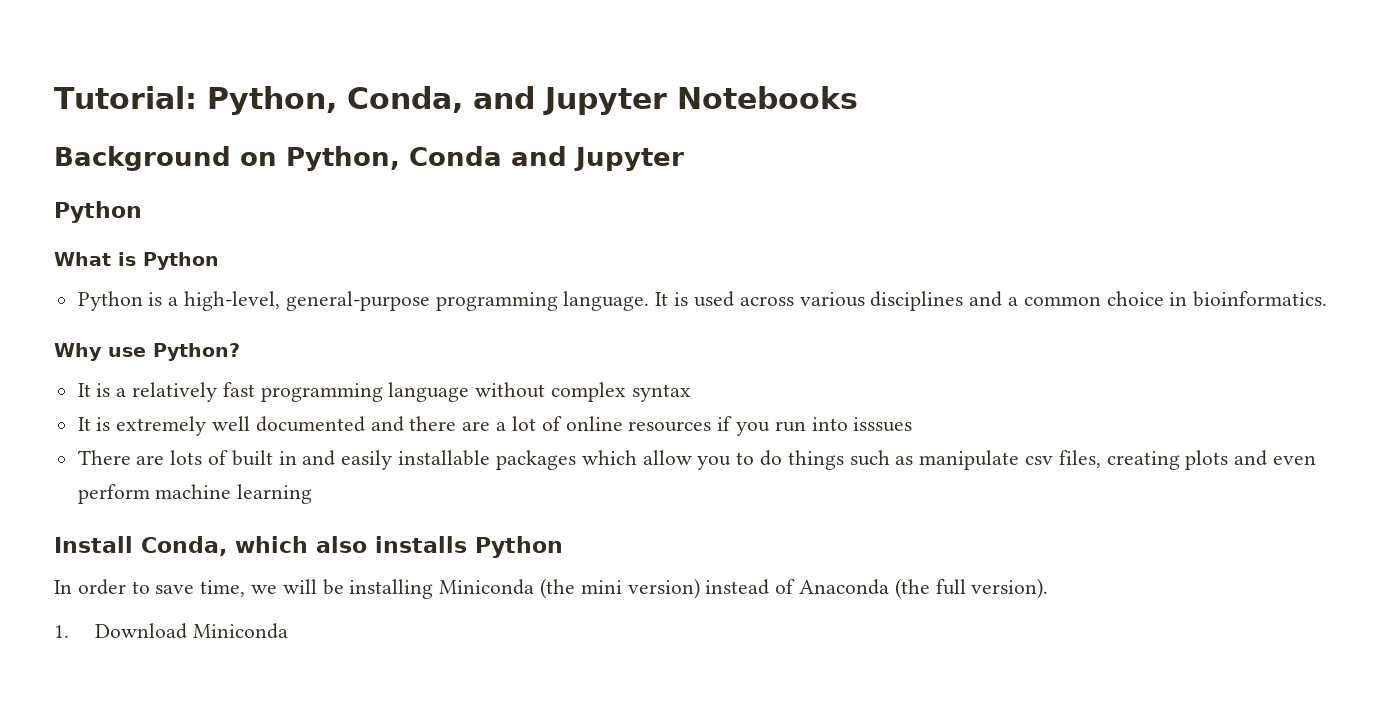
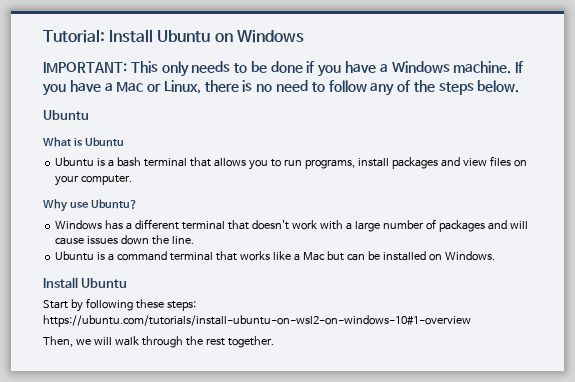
[206,86,858,115] [54,146,684,171] [54,201,142,223] [54,252,219,270] [77,291,1328,311] [54,343,240,361] [77,382,691,402] [77,416,913,436] [77,450,1316,470] [77,484,313,504] [54,536,563,558] [54,578,1049,599] [54,623,288,639] Python, Conda, and Jupyter Notebooks // Background on Python, Conda and Jupyter // Python // What is Python // Python is a high-level, general-purpose programming language. It is used across various disciplines and a common choice in bioinformatics. // Why use Python? // It is a relatively fast programming language without complex syntax // It is extremely well documented and there are a lot of online resources if you run into isssues // There are lots of built in and easily installable packages which allow you to do things such as manipulate csv files, creating plots and even perform machine learning // Install Conda, which also installs Python // In order to save time, we will be installing Miniconda (the mini version) instead of Anaconda (the full version). // 1. Download Miniconda -> [109,29,304,43] [43,61,525,77] [42,80,520,96] [43,110,89,120] [43,137,124,147] [55,156,527,170] [55,175,133,186] [43,199,137,212] [55,219,528,232] [55,235,194,245] [55,251,495,261] [43,277,128,288] [43,298,196,312] [43,315,471,327] [43,336,274,348] Install Ubuntu on Windows // IMPORTANT: This only needs to be done if you have a Windows machine. If you have a Mac or Linux, there is no need to follow any of the steps below. // Ubuntu // What is Ubuntu // Ubuntu is a bash terminal that allows you to run programs, install packages and view files on your computer. // Why use Ubuntu? // Windows has a different terminal that doesn't work with a large number of packages and will cause issues down the line. // Ubuntu is a command terminal that works like a Mac but can be installed on Windows. // Install Ubuntu // Start by following these steps: https://ubuntu.com/tutorials/install-ubuntu-on-wsl2-on-windows-10#1-overview // Then, we will walk through the rest together.

